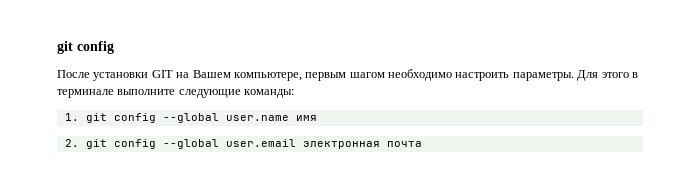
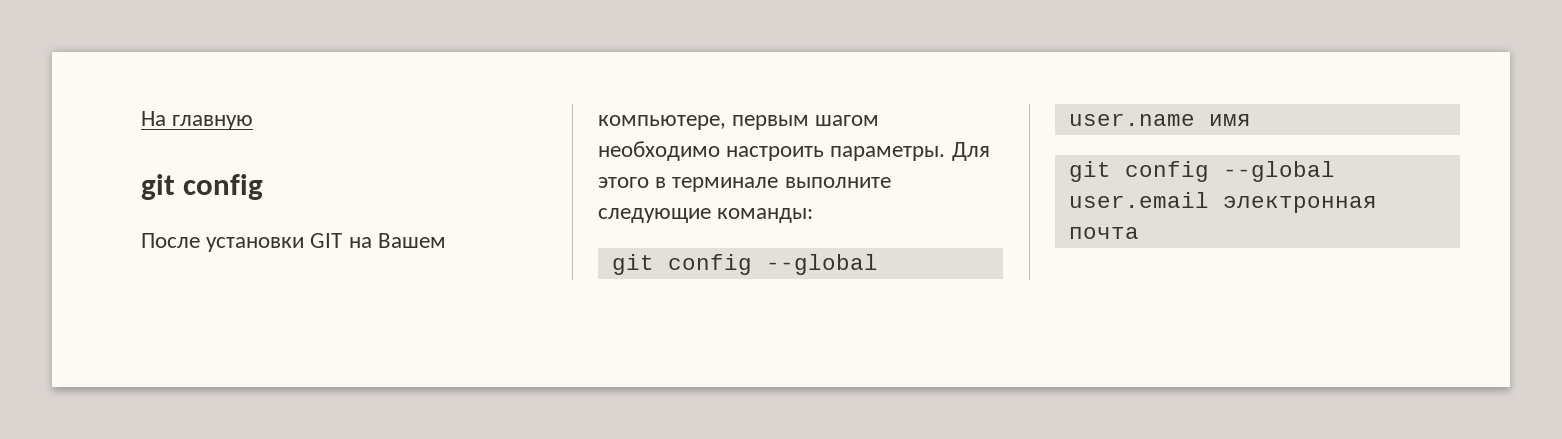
(57, 47) none -> [141,111,254,130] На главную //
[64,113,79,121] 1. -> (814, 215) none
[64,139,79,147] 2. -> (1251, 120) none

